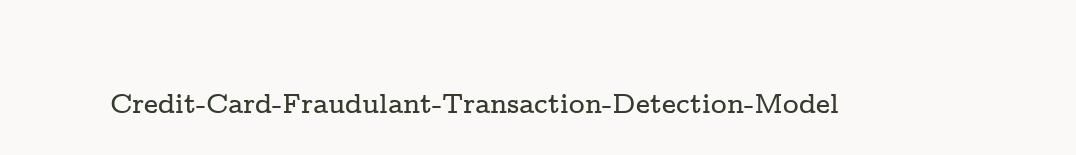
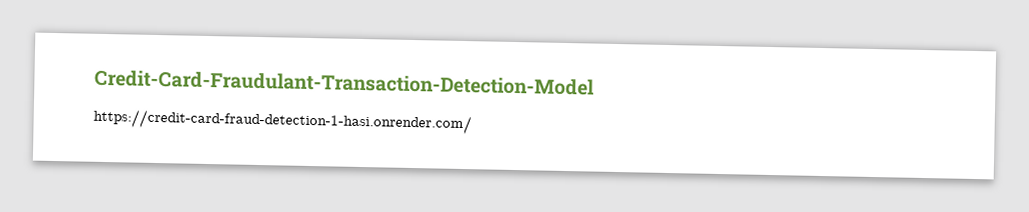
(839, 103) none -> [93,108,472,135] // https://credit-card-fraud-detection-1-hasi.onrender.com/

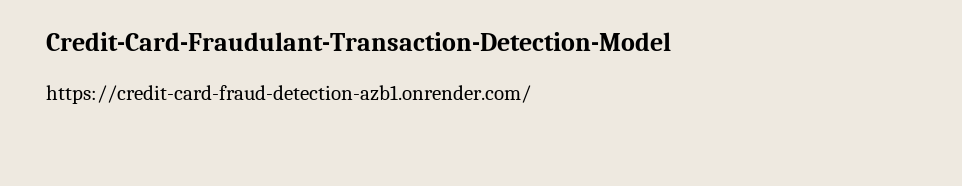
[93,108,472,135] https://credit-card-fraud-detection-1-hasi.onrender.com/ -> [46,85,531,104] https://credit-card-fraud-detection-azb1.onrender.com/

